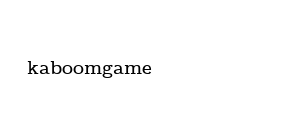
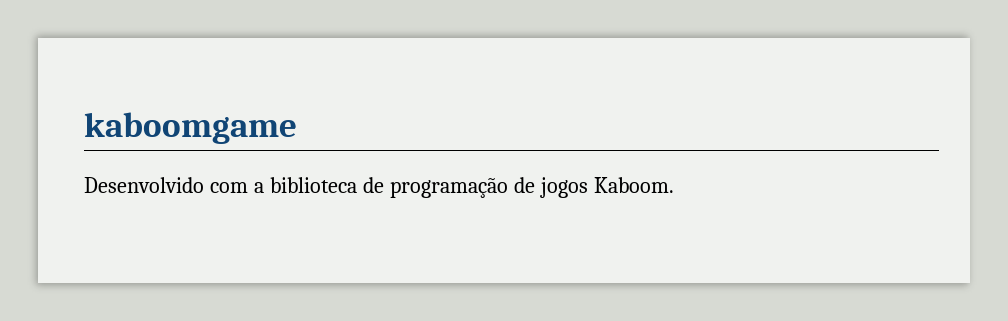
(152, 69) none -> [84,177,674,198] // Desenvolvido com a biblioteca de programação de jogos Kaboom.

